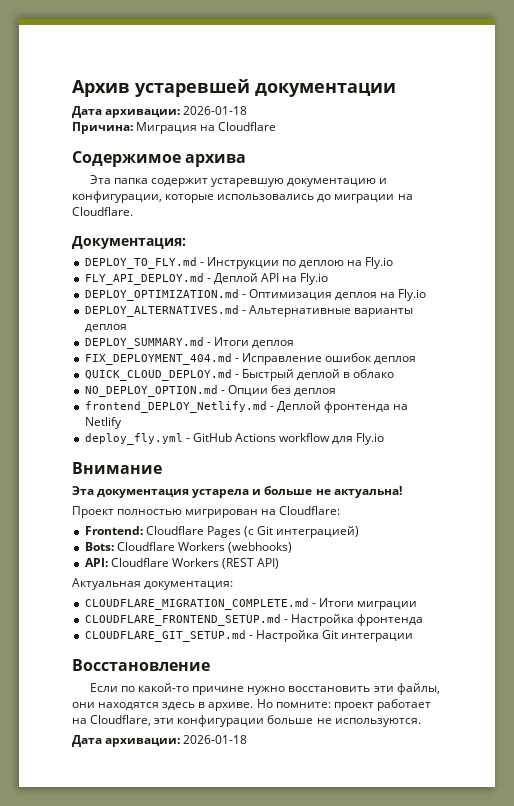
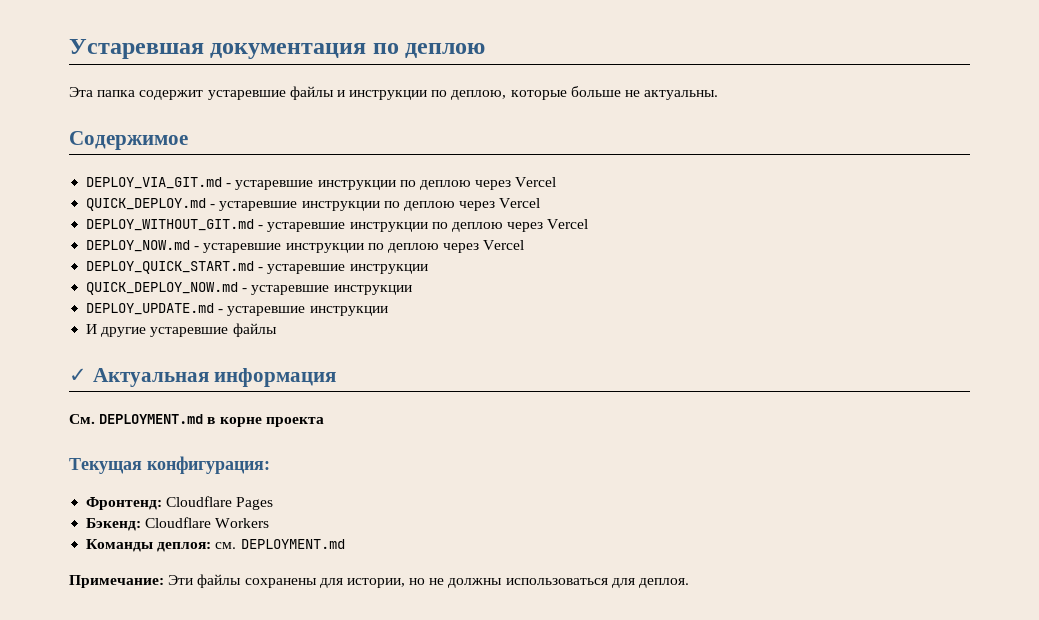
[72,79,396,97] [72,106,248,118] [72,122,277,134] [72,151,247,167] [89,175,388,187] [72,191,413,203] [72,207,133,216] [72,236,186,249] [84,257,394,269] [84,273,329,285] [84,289,427,301] [84,305,413,317] [84,324,127,332] [84,337,294,349] [84,353,417,365] [84,369,395,381] [84,385,337,397] [84,401,409,413] [84,417,122,429] [84,433,385,445] [72,462,162,474] [72,486,402,498] [72,506,341,518] [84,526,360,538] [84,542,292,553] [84,558,280,569] [72,578,234,590] [84,598,417,610] [84,614,423,626] [84,630,414,642] [72,659,210,671] [89,683,440,695] [72,699,431,711] [72,715,421,727] [72,735,248,747] Архив устаревшей документации // Дата архивации: 2026-01-18 // Причина: Миграция на Cloudflare // Содержимое архива // Эта папка содержит устаревшую документацию и конфигурации, которые использовались до миграции на Cloudflare. // Документация: // DEPLOY_TO_FLY.md - Инструкции по деплою на Fly.io // FLY_API_DEPLOY.md - Деплой API на Fly.io // DEPLOY_OPTIMIZATION.md - Оптимизация деплоя на Fly.io // DEPLOY_ALTERNATIVES.md - Альтернативные варианты деплоя // DEPLOY_SUMMARY.md - Итоги деплоя // FIX_DEPLOYMENT_404.md - Исправление ошибок деплоя // QUICK_CLOUD_DEPLOY.md - Быстрый деплой в облако // NO_DEPLOY_OPTION.md - Опции без деплоя // frontend_DEPLOY_Netlify.md - Деплой фронтенда на Netlify // deploy_fly.yml - GitHub Actions workflow для Fly.io // Внимание // Эта документация устарела и больше не актуальна! // Проект полностью мигрирован на Cloudflare: // Frontend: Cloudflare Pages (с Git интеграцией) // Bots: Cloudflare Workers (webhooks) // API: Cloudflare Workers (REST API) // Актуальная документация: // CLOUDFLARE_MIGRATION_COMPLETE.md - Итоги миграции // CLOUDFLARE_FRONTEND_SETUP.md - Настройка фронтенда // CLOUDFLARE_GIT_SETUP.md - Настройка Git интеграции // Восстановление // Если по какой-то причине нужно восстановить эти файлы, они находятся здесь в архиве. Но помните: проект работает на Cloudflare, эти конфигурации больше не используются. // Дата архивации: 2026-01-18 -> [69,39,486,59] [69,86,719,100] [69,131,188,150] [86,177,557,190] [86,198,541,211] [86,219,589,232] [86,240,525,253] [86,261,428,274] [86,282,412,295] [86,303,388,316] [86,323,277,337] [69,368,337,387] [69,414,324,427] [69,456,270,474] [86,496,274,510] [86,517,270,531] [86,539,345,552] [69,574,690,588] Устаревшая документация по деплою // Эта папка содержит устаревшие файлы и инструкции по деплою, которые больше не актуальны. // Содержимое // DEPLOY_VIA_GIT.md - устаревшие инструкции по деплою через Vercel // QUICK_DEPLOY.md - устаревшие инструкции по деплою через Vercel // DEPLOY_WITHOUT_GIT.md - устаревшие инструкции по деплою через Vercel // DEPLOY_NOW.md - устаревшие инструкции по деплою через Vercel // DEPLOY_QUICK_START.md - устаревшие инструкции // QUICK_DEPLOY_NOW.md - устаревшие инструкции // DEPLOY_UPDATE.md - устаревшие инструкции // И другие устаревшие файлы // ✓ Актуальная информация // См. DEPLOYMENT.md в корне проекта // Текущая конфигурация: // Фронтенд: Cloudflare Pages // Бэкенд: Cloudflare Workers // Команды деплоя: см. DEPLOYMENT.md // Примечание: Эти файлы сохранены для истории, но не должны использоваться для деплоя.

